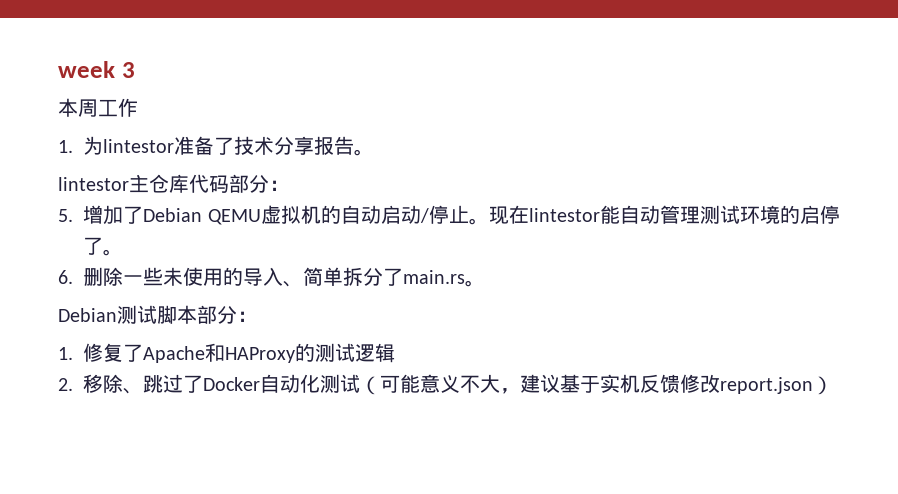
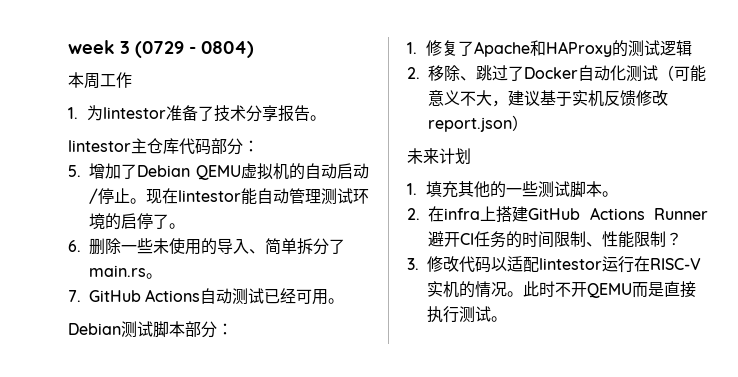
(135, 70) none -> [135,41,254,58] (0729 - 0804)
(485, 283) none -> [68,288,345,305] // 7. GitHub Actions自动测试已经可用。
(833, 385) none -> [407,148,471,164] [407,181,619,198] [407,206,708,223] [428,231,682,248] [407,256,701,273] [427,281,696,298] [427,306,507,323] // 未来计划 // 1.填充其他的一些测试脚本。 // 2.在infra上搭建GitHub Actions Runner避开CI任务的时间限制、性能限制？ // 3.修改代码以适配lintestor运行在RISC-V实机的情况。此时不开QEMU而是直接执行测试。

